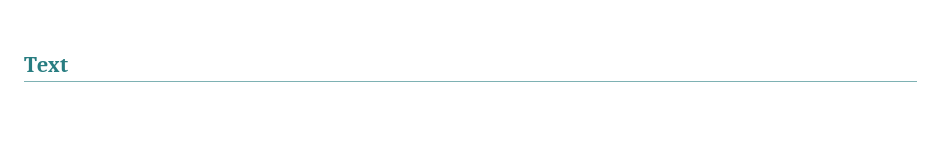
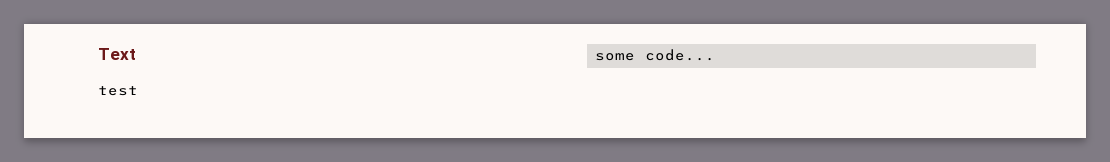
(68, 64) none -> [98,86,138,96] [595,49,716,61] // test // some code...

